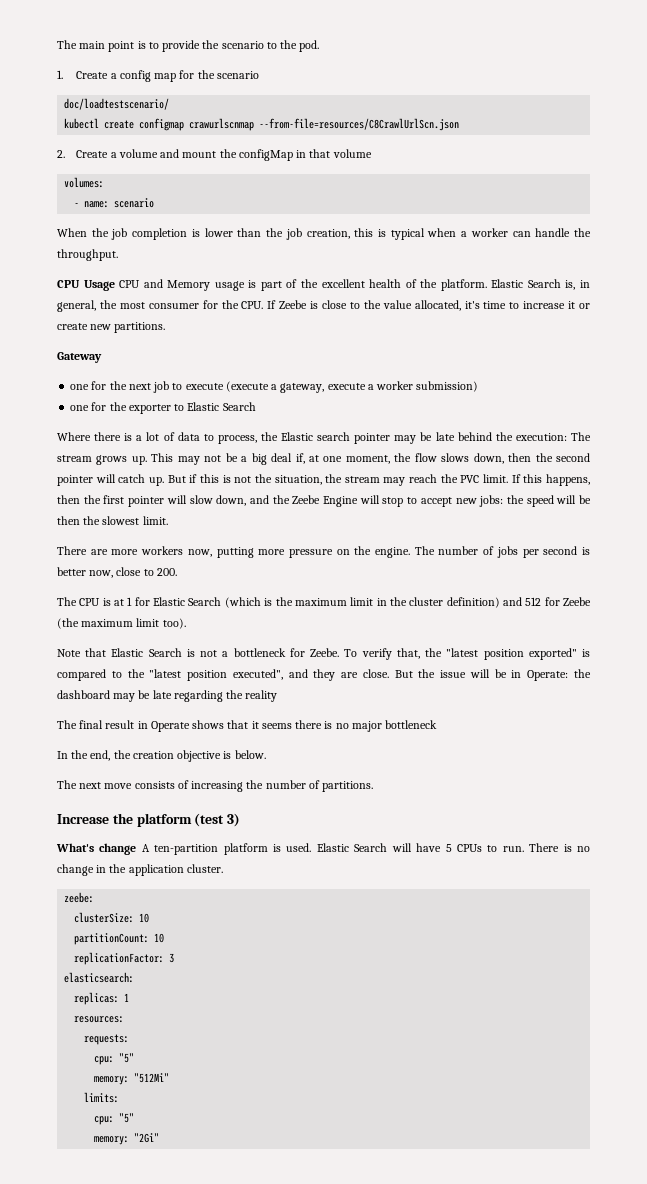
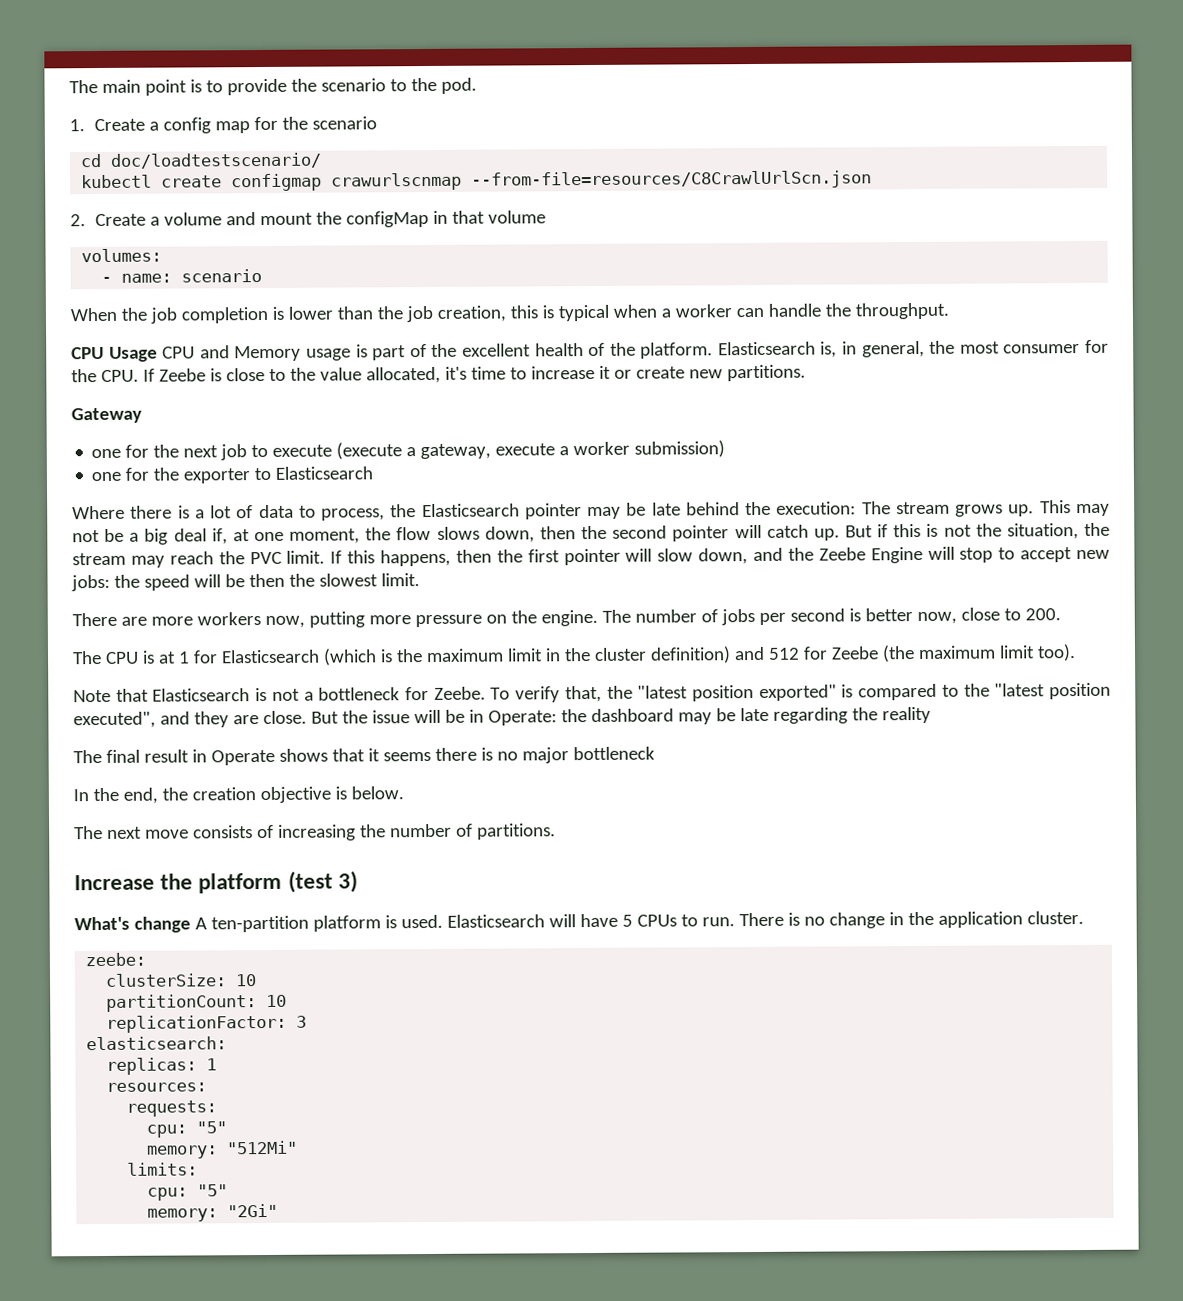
(259, 75) none -> [80,153,103,168] cd
[491,279,561,288] Elastic Search -> [717,341,816,356] Elasticsearch
[187,402,256,411] Elastic Search -> [275,466,374,480] Elasticsearch
[281,432,351,441] Elastic search -> [421,503,520,518] Elasticsearch
[153,597,222,606] Elastic Search -> [220,649,320,664] Elasticsearch
[111,648,182,657] Elastic Search -> [152,688,251,702] Elasticsearch
[316,843,388,852] Elastic Search -> [446,914,545,928] Elasticsearch

